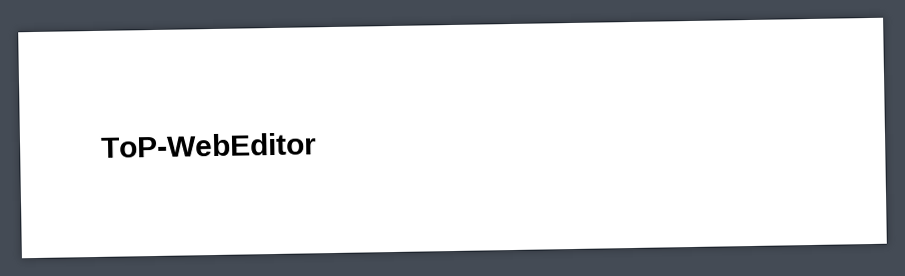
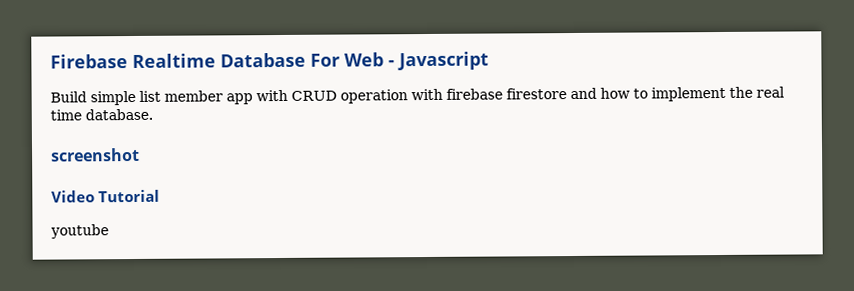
[100,132,317,158] ToP-WebEditor -> [50,51,489,71] [50,86,785,106] [50,108,153,121] [51,147,140,162] [51,189,161,203] [50,224,109,239] Firebase Realtime Database For Web - Javascript // Build simple list member app with CRUD operation with firebase firestore and how to implement the real time database. // screenshot // Video Tutorial // youtube

